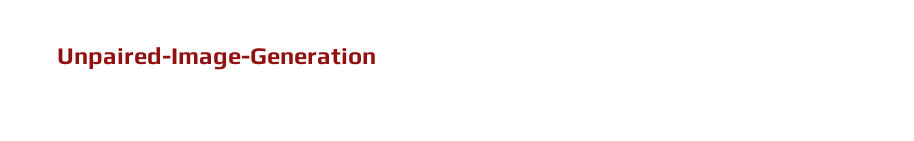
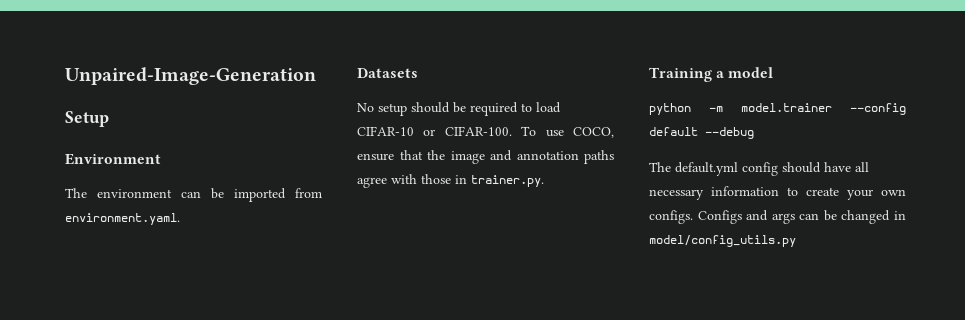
(376, 58) none -> [65,111,109,127] [65,153,161,165] [65,188,322,202] [65,213,180,225] [357,68,418,78] [357,102,561,116] [357,126,614,138] [357,150,614,164] [357,174,544,188] [649,67,774,82] [649,103,906,115] [649,127,754,139] [649,162,869,176] [649,186,906,200] [649,210,906,224] [649,235,796,247] // Setup // Environment // The environment can be imported from environment.yaml. // Datasets // No setup should be required to load CIFAR-10 or CIFAR-100. To use COCO, ensure that the image and annotation paths agree with those in trainer.py. // Training a model // python -m model.trainer --config default --debug // The default.yml config should have all necessary information to create your own configs. Configs and args can be changed in model/config_utils.py

